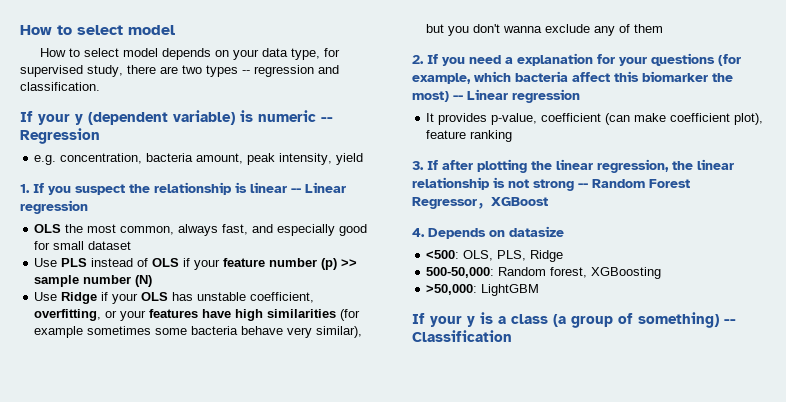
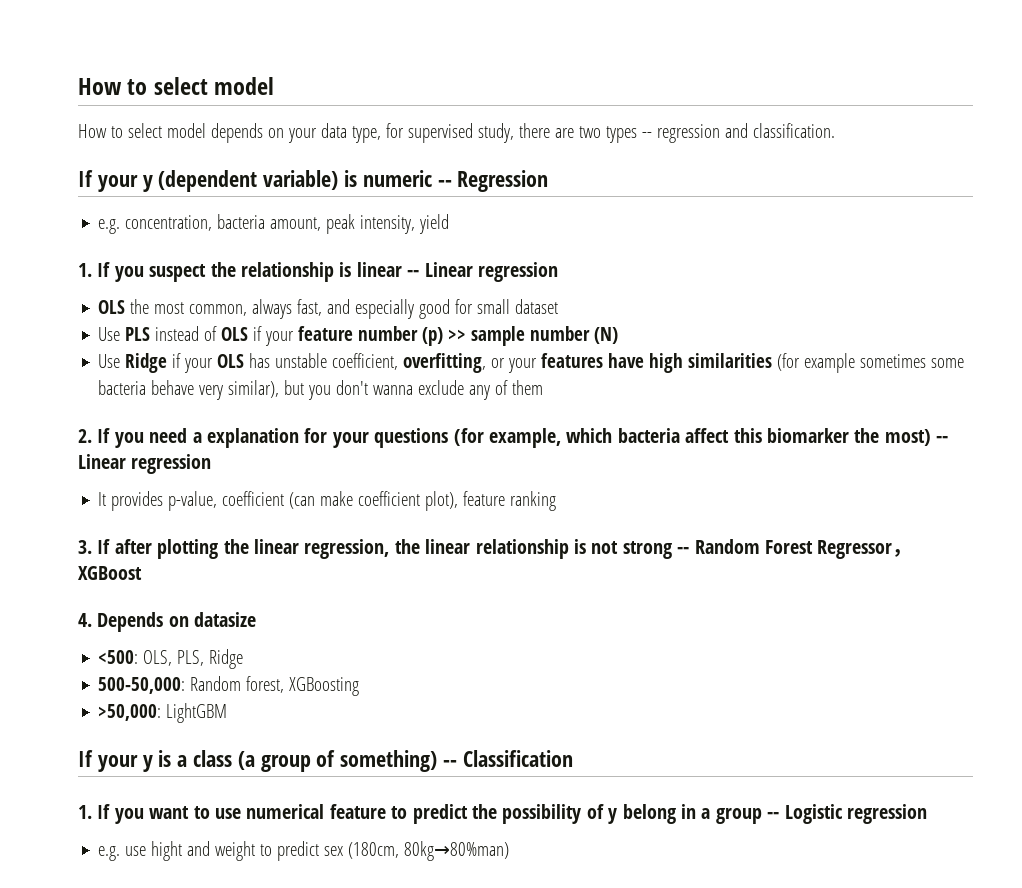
(512, 336) none -> [78,804,927,824] [98,841,510,861] // 1. If you want to use numerical feature to predict the possibility of y belong in a group -- Logistic regression // e.g. use hight and weight to predict sex (180cm, 80kg→80%man)

